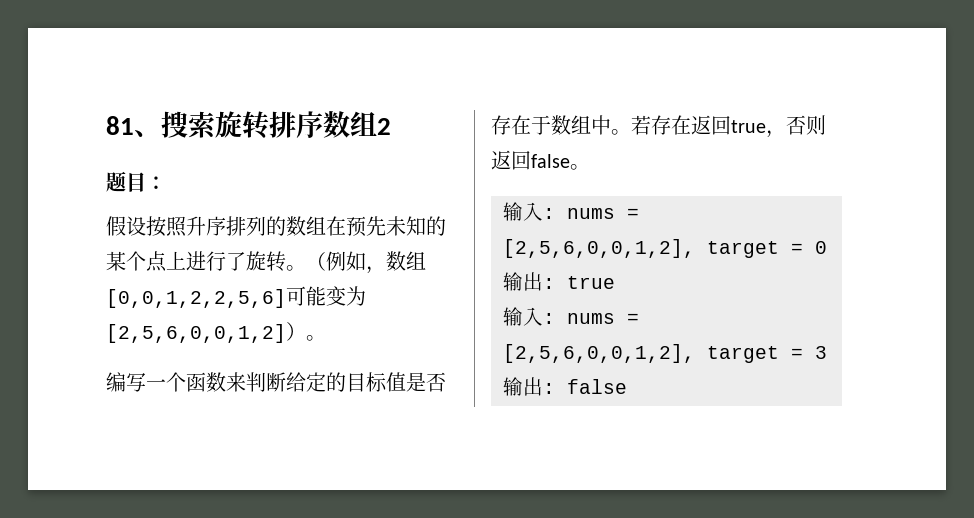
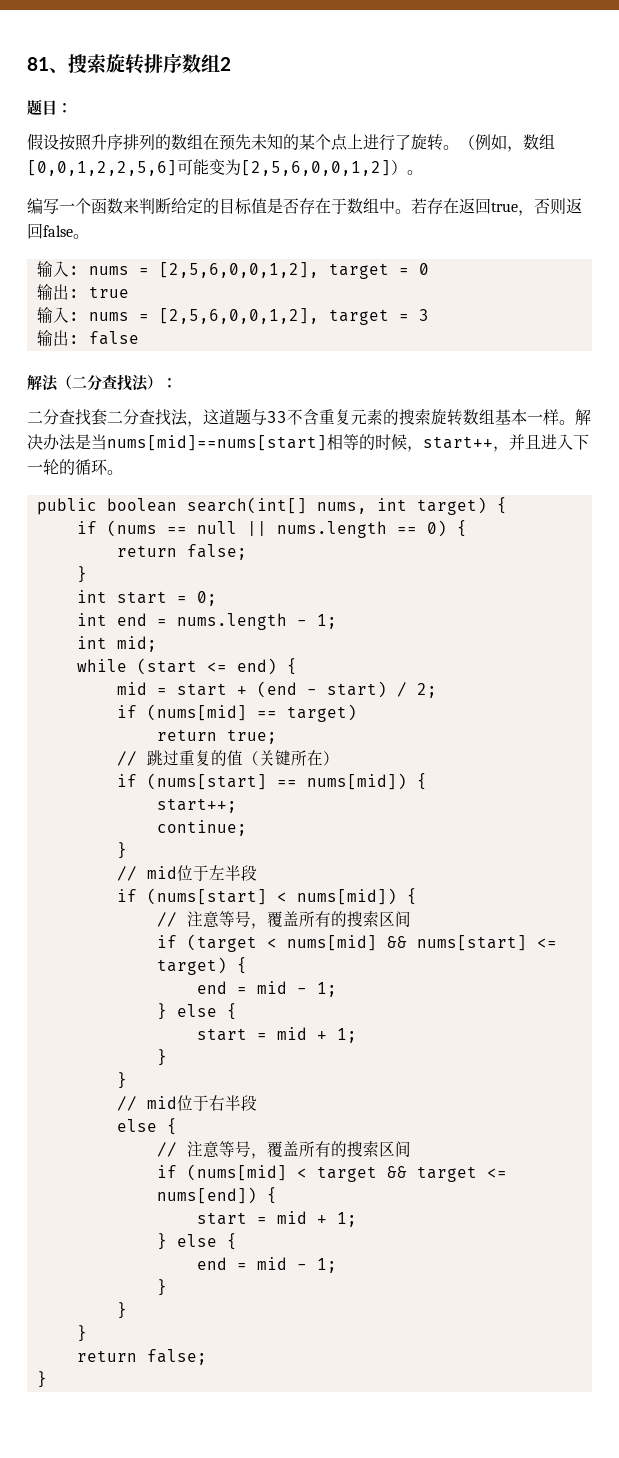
(627, 386) none -> [27,374,177,391] [27,408,591,427] [27,434,589,452] [27,459,123,475] [36,497,507,515] [76,520,467,538] [116,544,247,560] [76,566,87,583] [76,590,217,606] [76,613,337,630] [76,636,157,652] [76,658,297,675] [116,681,437,698] [116,704,357,722] [156,729,277,744] [116,750,339,766] [116,773,427,790] [156,798,237,813] [156,820,247,836] [116,842,127,859] [116,865,257,881] [116,888,417,905] [156,910,411,929] [156,934,557,952] [156,957,247,975] [196,981,337,997] [156,1003,237,1020] [196,1027,357,1043] [156,1049,167,1066] [116,1072,127,1089] [116,1095,257,1111] [116,1118,177,1135] [156,1140,411,1159] [156,1164,507,1182] [156,1187,277,1204] [196,1211,357,1227] [156,1233,237,1250] [196,1257,337,1273] [156,1279,167,1296] [116,1302,127,1319] [76,1325,87,1342] [76,1349,207,1365] [36,1371,47,1388] // 解法（二分查找法）： // 二分查找套二分查找法，这道题与33不含重复元素的搜索旋转数组基本一样。解决办法是当nums[mid]==nums[start]相等的时候，start++，并且进入下一轮的循环。 // public boolean search(int[] nums, int target) { // if (nums == null || nums.length == 0) { // return false; // } // int start = 0; // int end = nums.length - 1; // int mid; // while (start <= end) { // mid = start + (end - start) / 2; // if (nums[mid] == target) // return true; // // 跳过重复的值（关键所在） // if (nums[start] == nums[mid]) { // start++; // continue; // } // // mid位于左半段 // if (nums[start] < nums[mid]) { // // 注意等号，覆盖所有的搜索区间 // if (target < nums[mid] && nums[start] <= target) { // end = mid - 1; // } else { // start = mid + 1; // } // } // // mid位于右半段 // else { // // 注意等号，覆盖所有的搜索区间 // if (nums[mid] < target && target <= nums[end]) { // start = mid + 1; // } else { // end = mid - 1; // } // } // } // return false; // }

